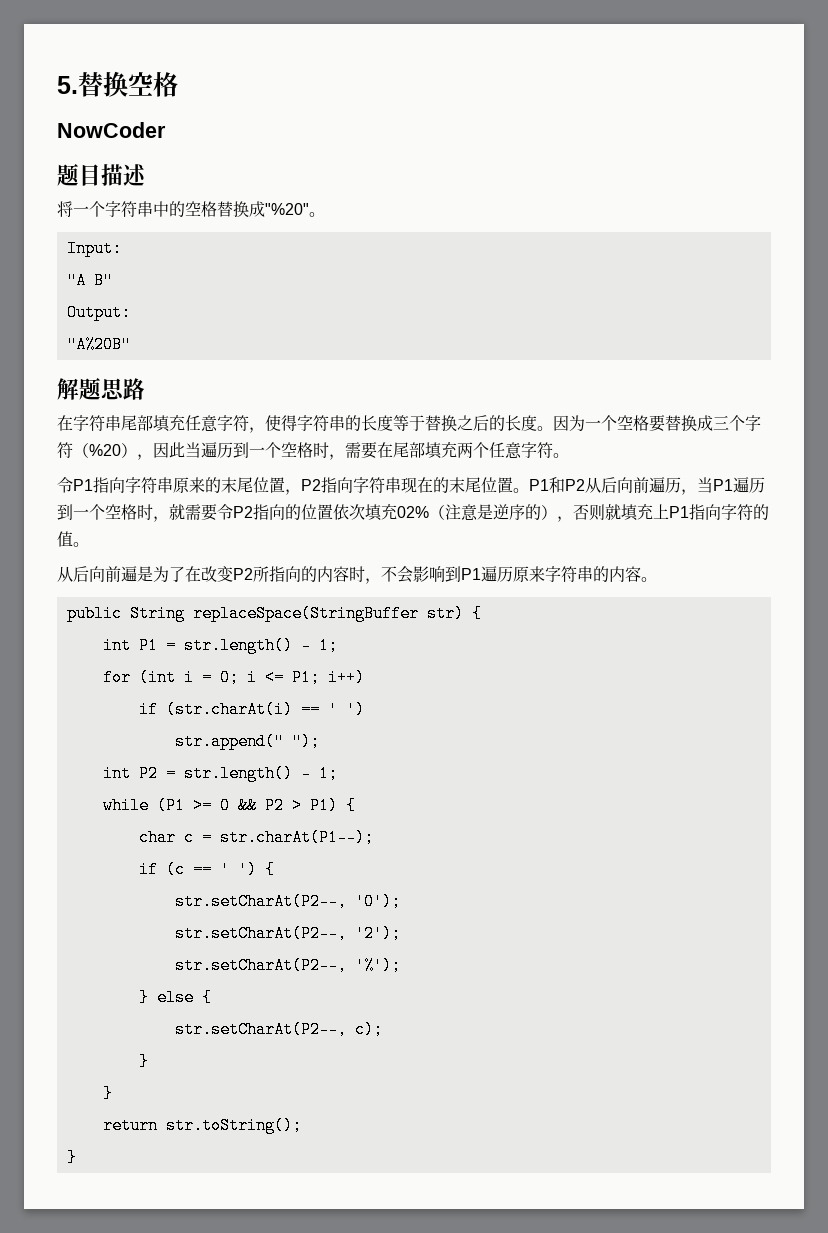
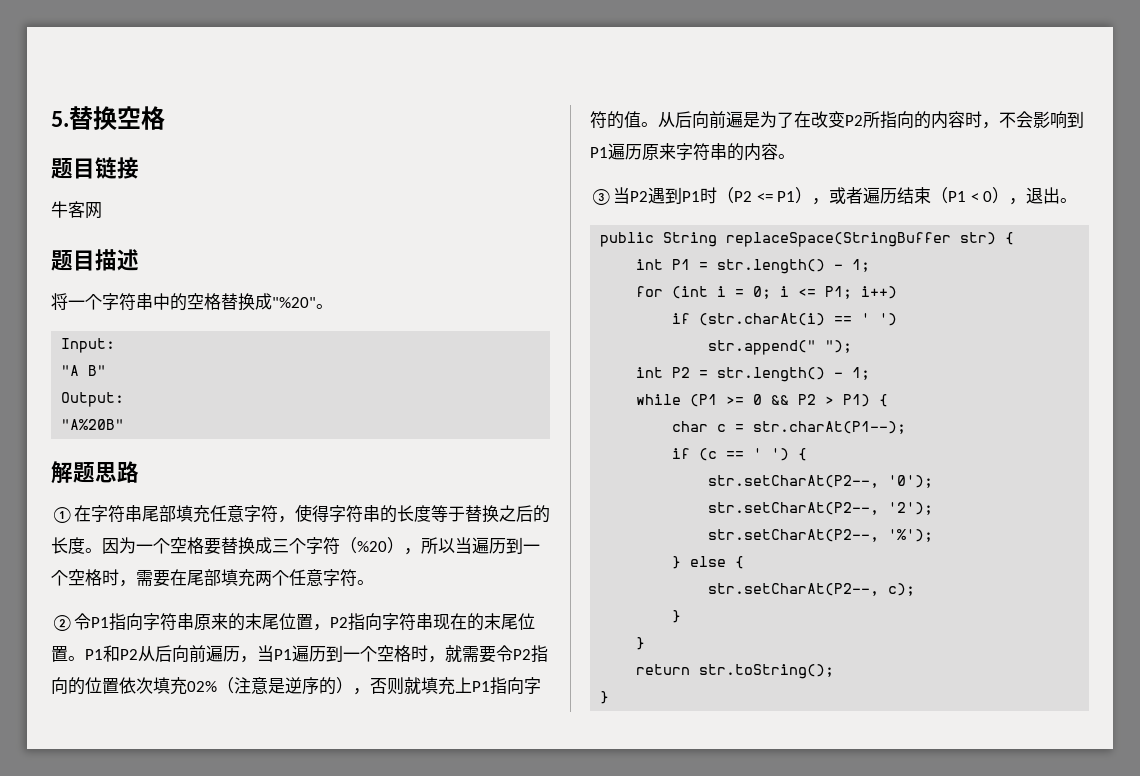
[57,122,166,138] NowCoder -> [51,157,139,179] [51,201,102,219] 题目链接 // 牛客网
(145, 389) none -> [51,507,74,523] ①
[153,442,185,458] 因此 -> [421,537,455,554] 所以
(569, 455) none -> [51,615,74,631] ②
(89, 544) // -> (658, 124) none
(657, 579) none -> [590,187,1078,205] // ③当P2遇到P1时（P2 <= P1），或者遍历结束（P1 < 0），退出。

